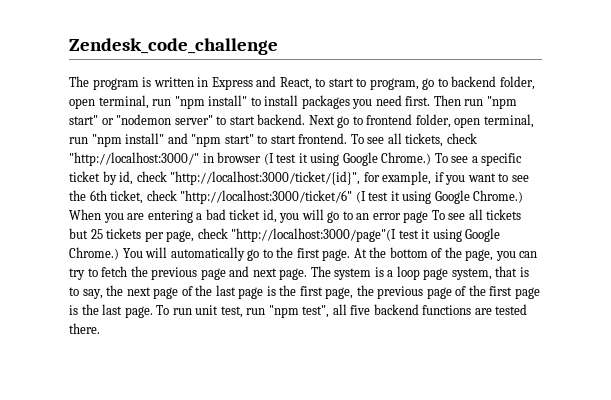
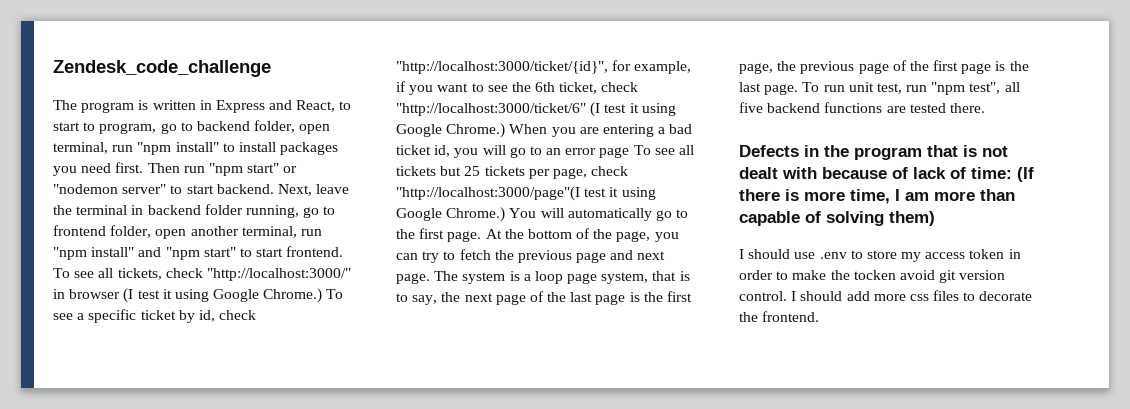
[308,115,335,125] Next -> [277,184,350,196] [53,204,299,218] Next, leave the terminal in backend folder running,
(481, 122) none -> [190,226,239,236] another
(100, 328) none -> [739,145,1008,160] [739,167,1034,182] [739,189,1015,204] [739,211,935,226] [739,249,1021,262] [739,270,1006,283] [739,290,1033,301] [739,311,820,322] // Defects in the program that is not dealt with because of lack of time: (If there is more time, I am more than capable of solving them) // I should use .env to store my access token in order to make the tocken avoid git version control. I should add more css files to decorate the frontend.

